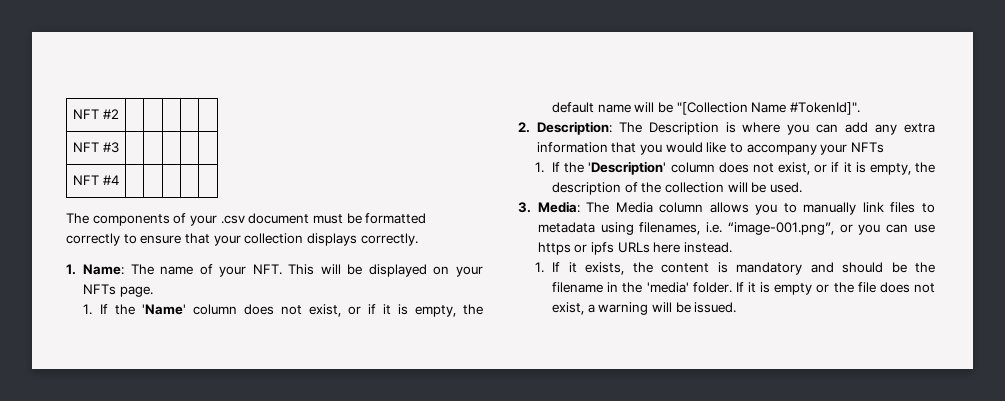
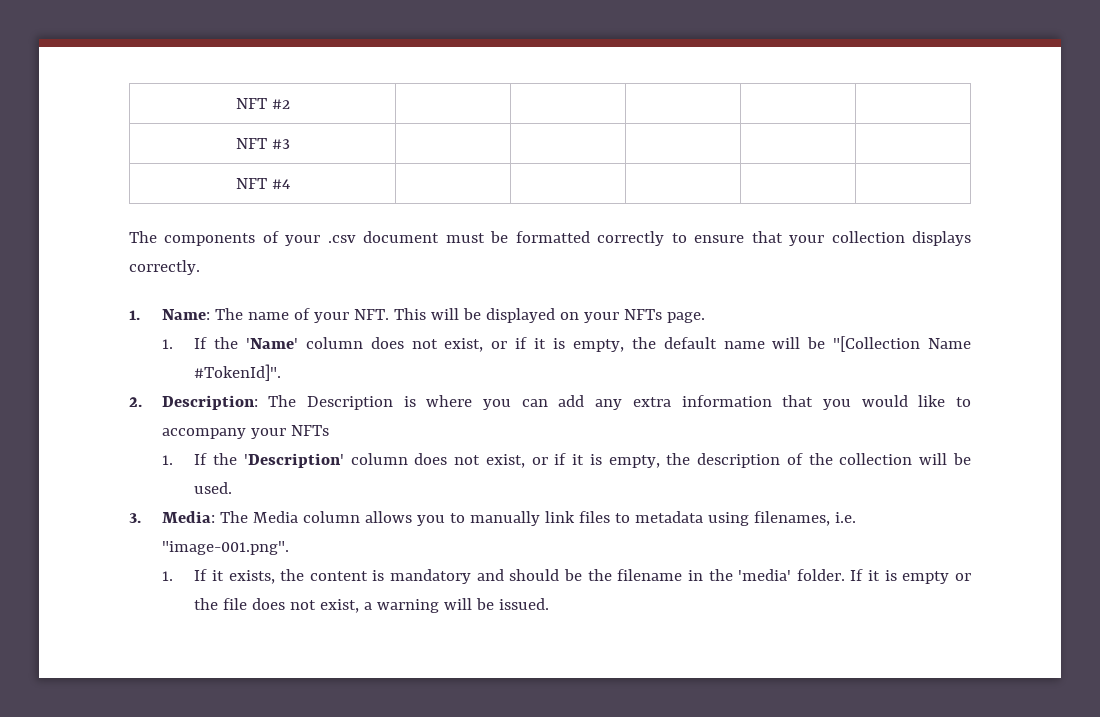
[727,222,935,235] [537,242,732,255] “image-001.png”, or you can use https or ipfs URLs here instead. -> [161,541,289,555] "image-001.png".

